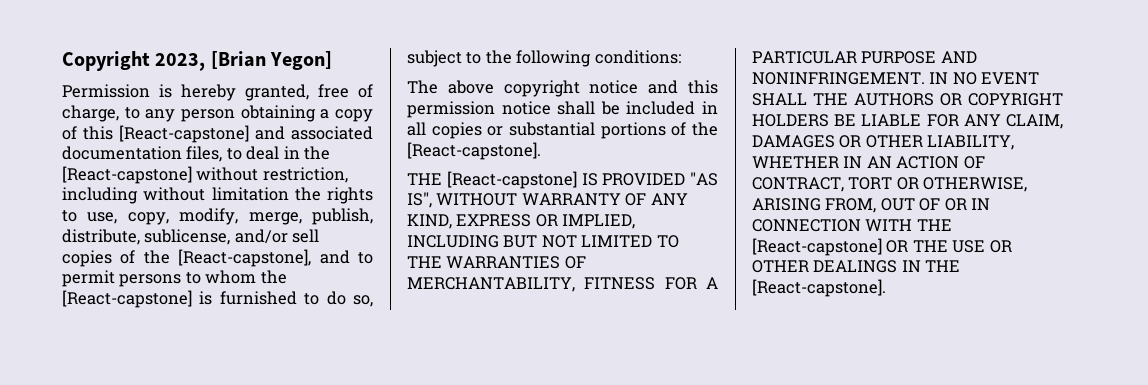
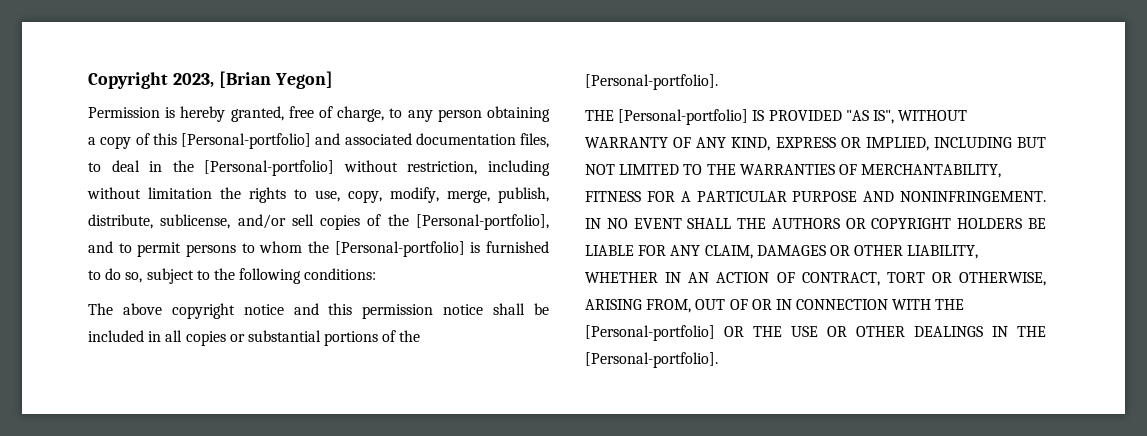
[119,125,249,143] [React-capstone] -> [181,133,311,149] [Personal-portfolio]
[62,166,192,184] [React-capstone] -> [204,160,335,176] [Personal-portfolio]
[178,249,312,267] [React-capstone], -> [415,214,549,230] [Personal-portfolio],
[62,290,192,308] [React-capstone] -> [334,241,465,257] [Personal-portfolio]
[407,142,541,160] [407,171,577,189] [React-capstone]. // THE [React-capstone] -> [585,74,718,90] [585,109,749,125] [Personal-portfolio]. // THE [Personal-portfolio]
[752,238,882,256] [React-capstone] -> [585,325,715,341] [Personal-portfolio]
[752,279,886,297] [React-capstone]. -> [585,352,718,368] [Personal-portfolio].

